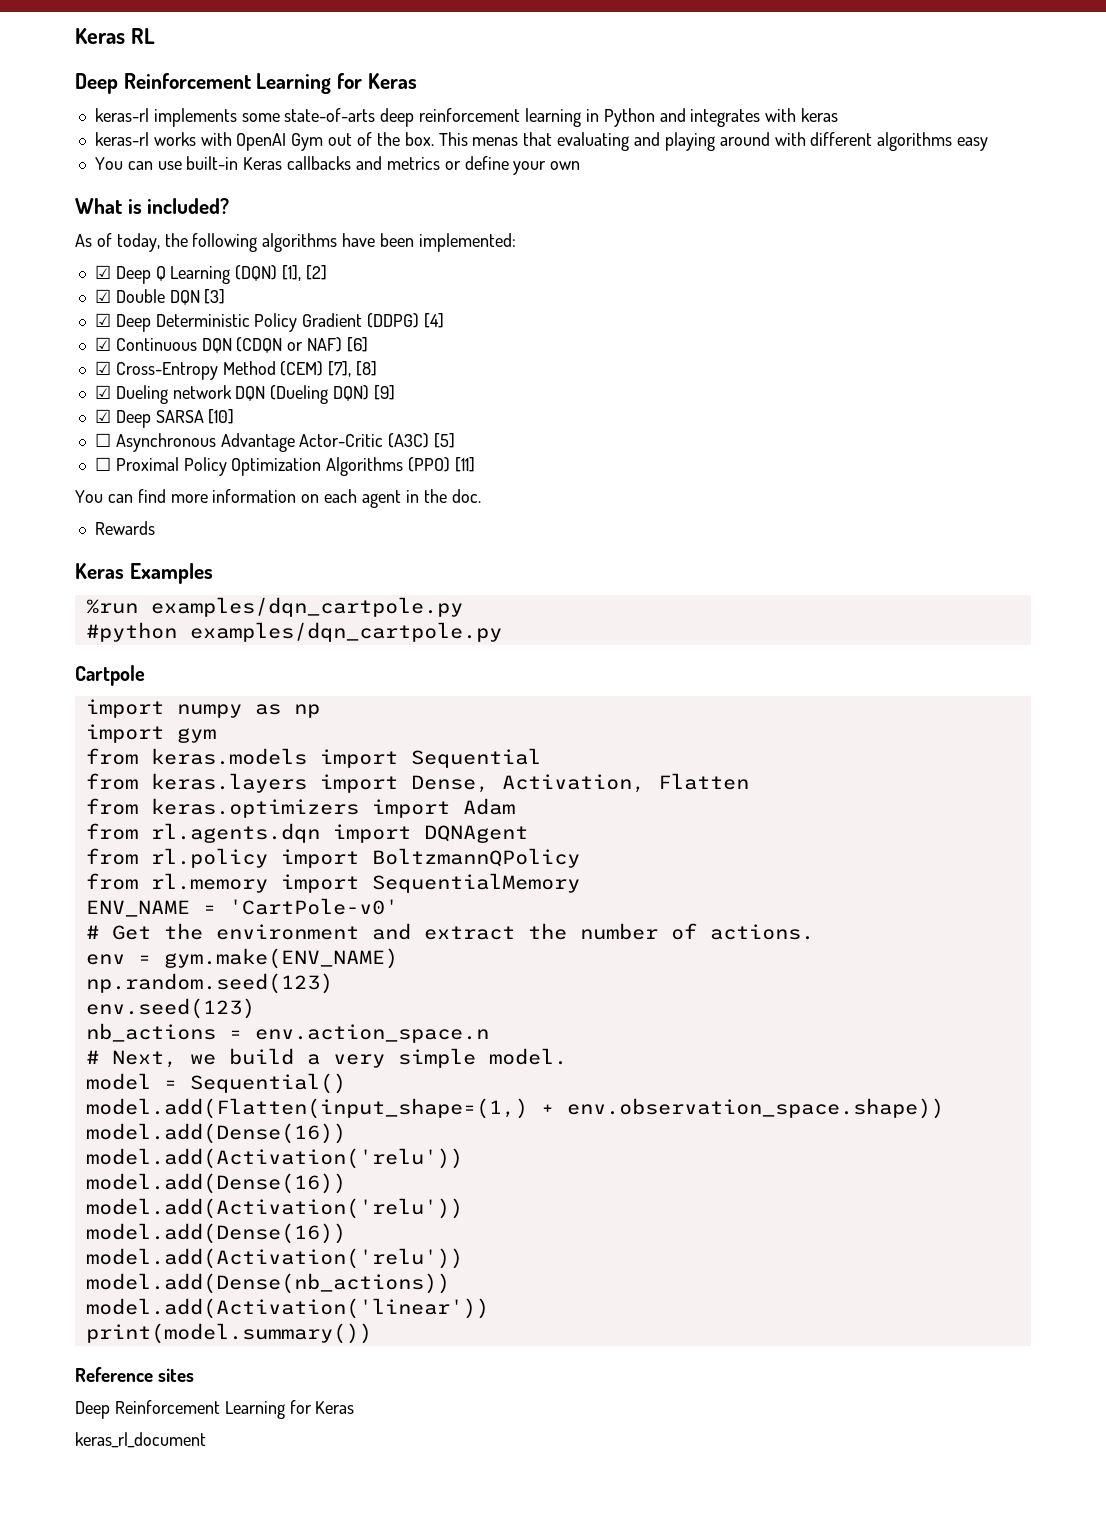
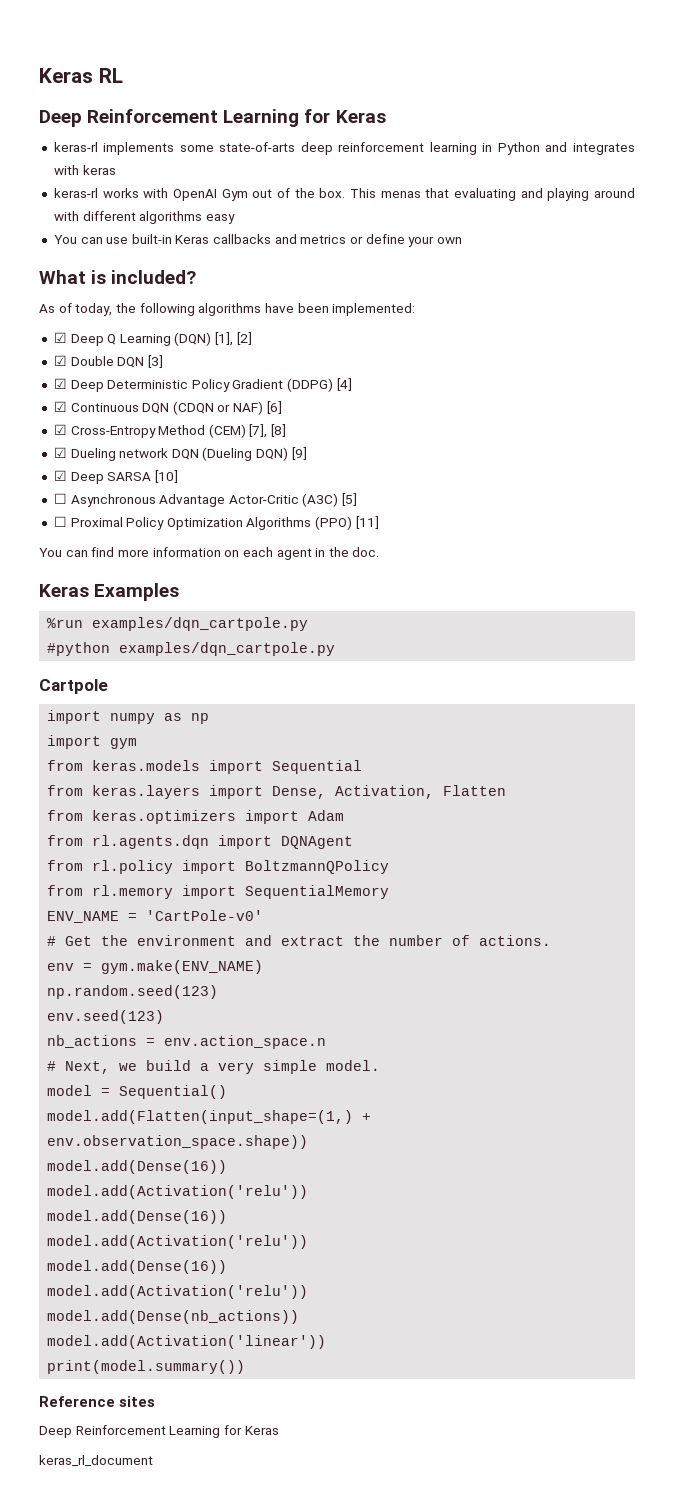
[94,521,155,535] // Rewards -> (380, 552) none

